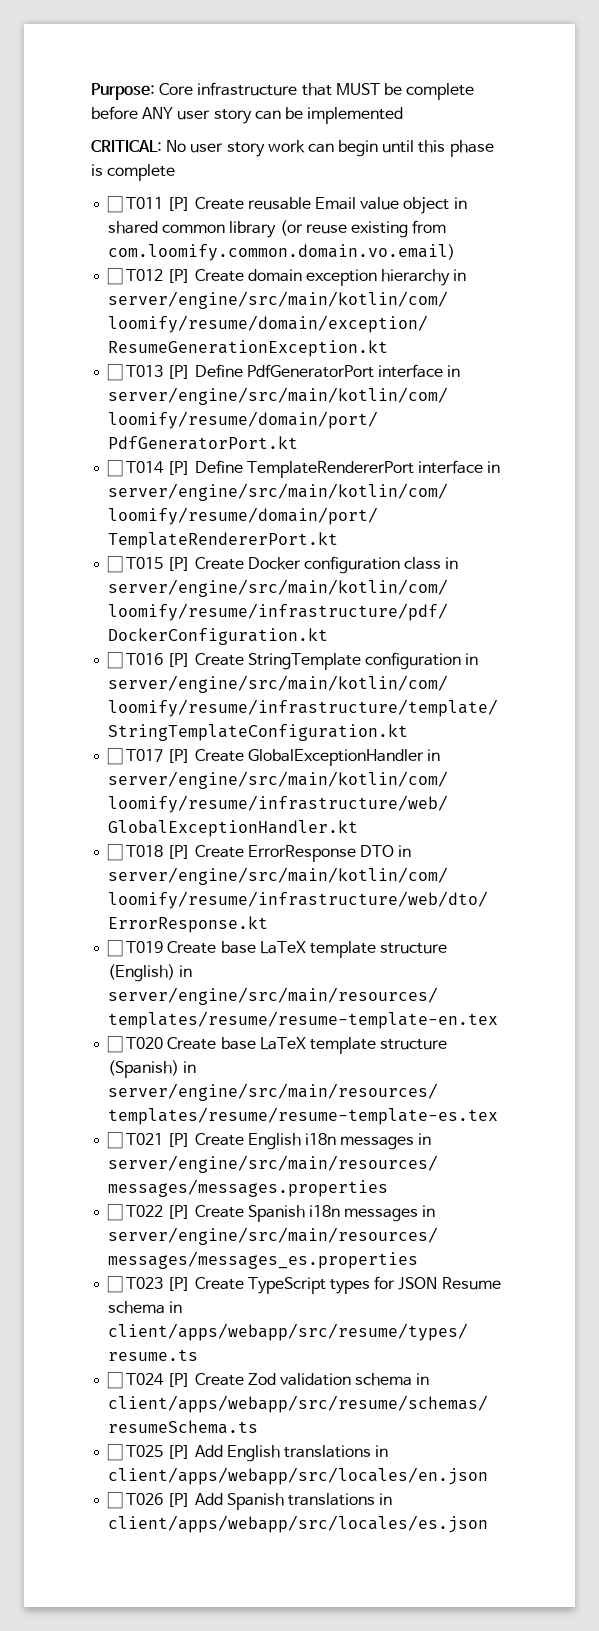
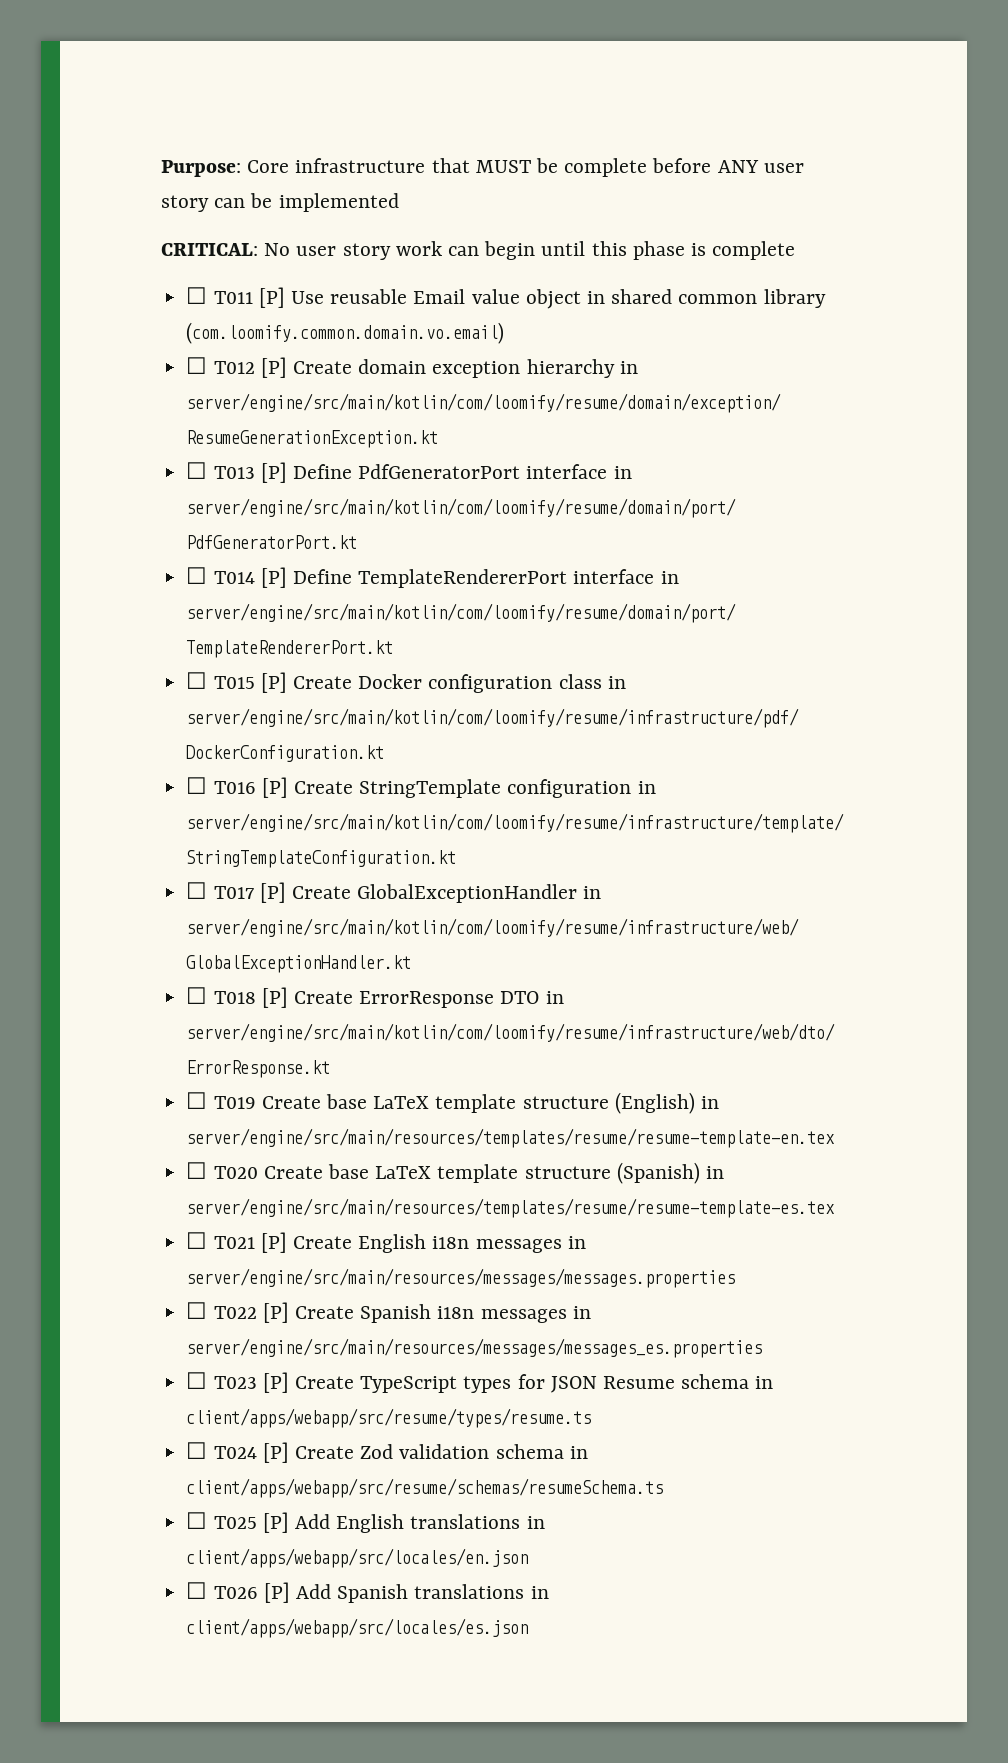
[194,197,244,210] Create -> [290,291,324,304] Use
[279,220,447,238] [108,244,456,261] (or reuse existing from com.loomify.common.domain.vo.email) -> [186,322,505,344] (com.loomify.common.domain.vo.email)

